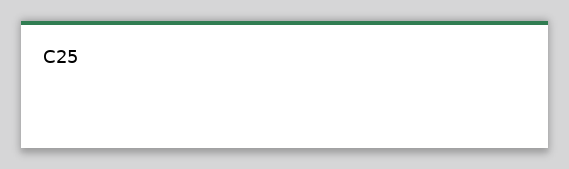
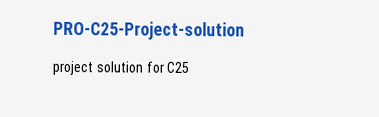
(43, 56) none -> [53,20,245,41] [52,60,164,76] PRO-C25-Project-solution // project solution for

